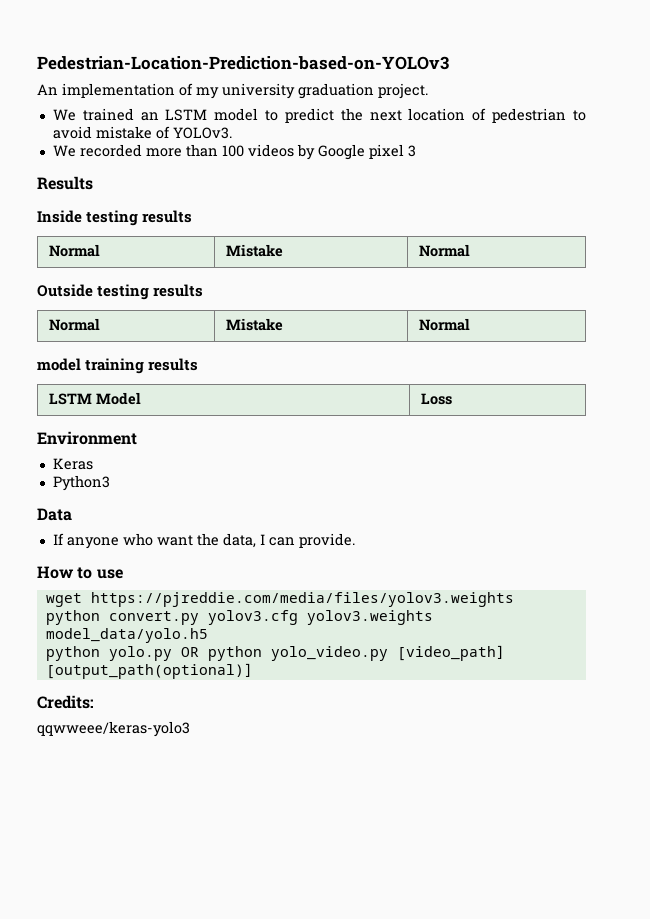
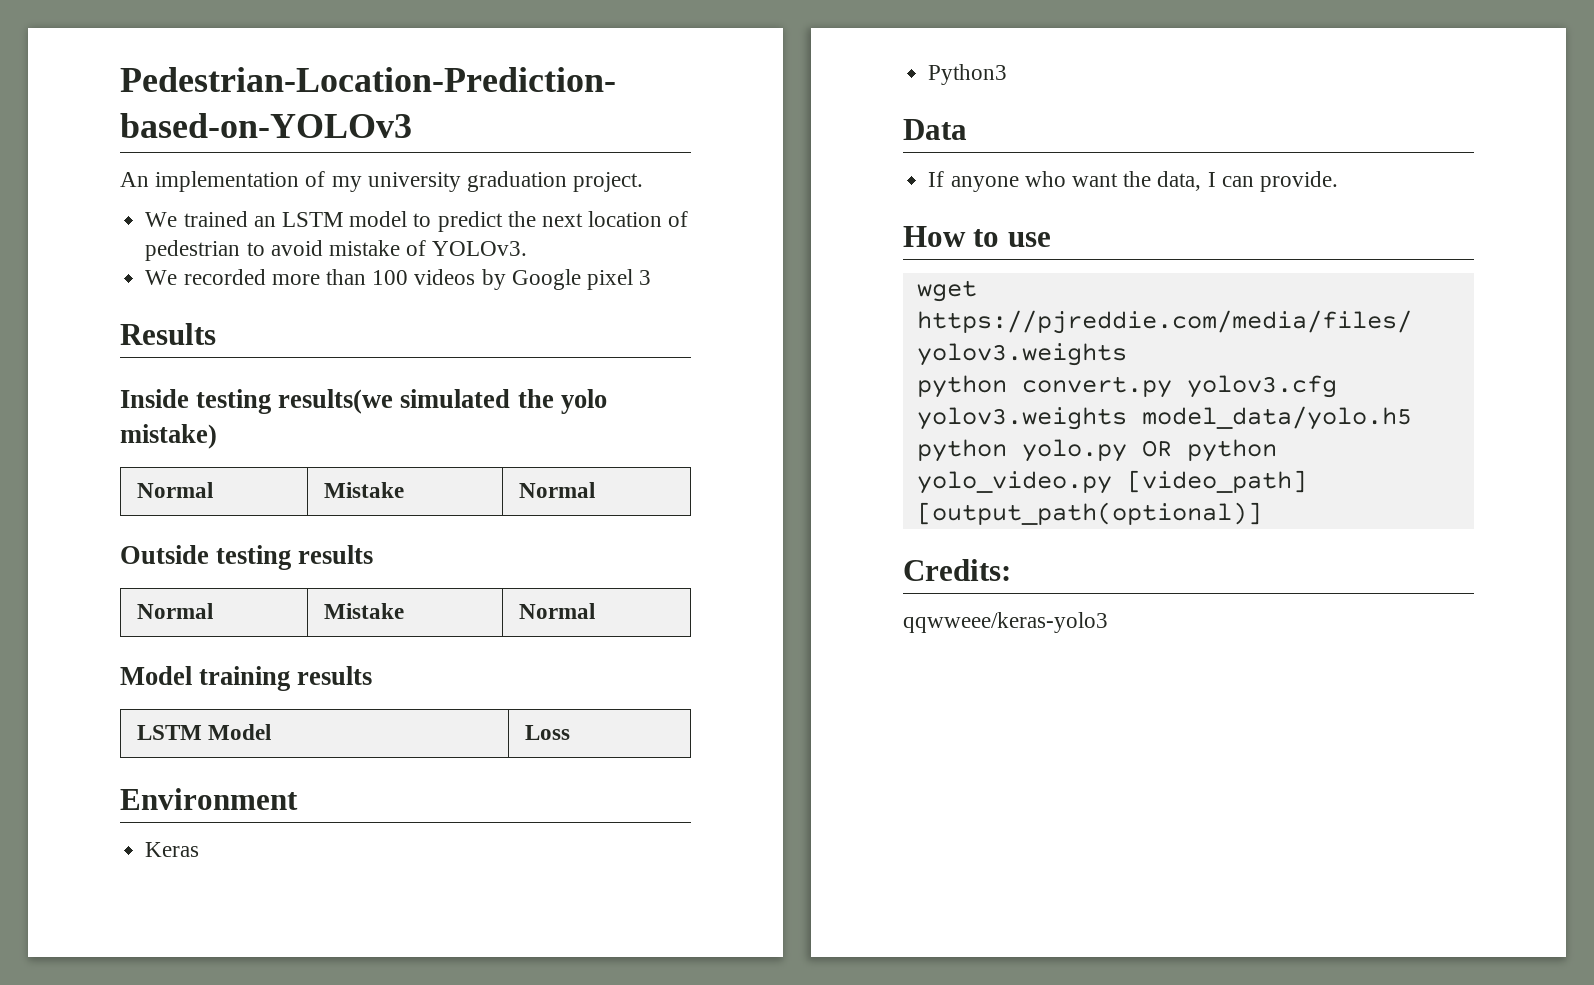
[142,210,193,223] results -> [278,389,607,414] [120,424,217,449] results(we simulated the yolo mistake)
[37,358,81,371] model -> [120,666,192,685] Model

